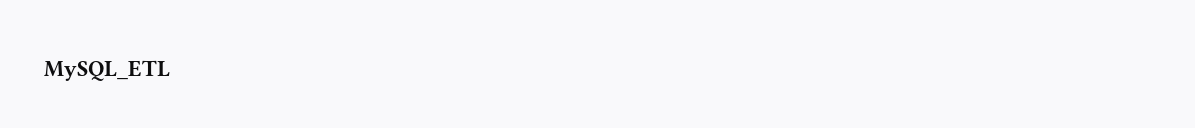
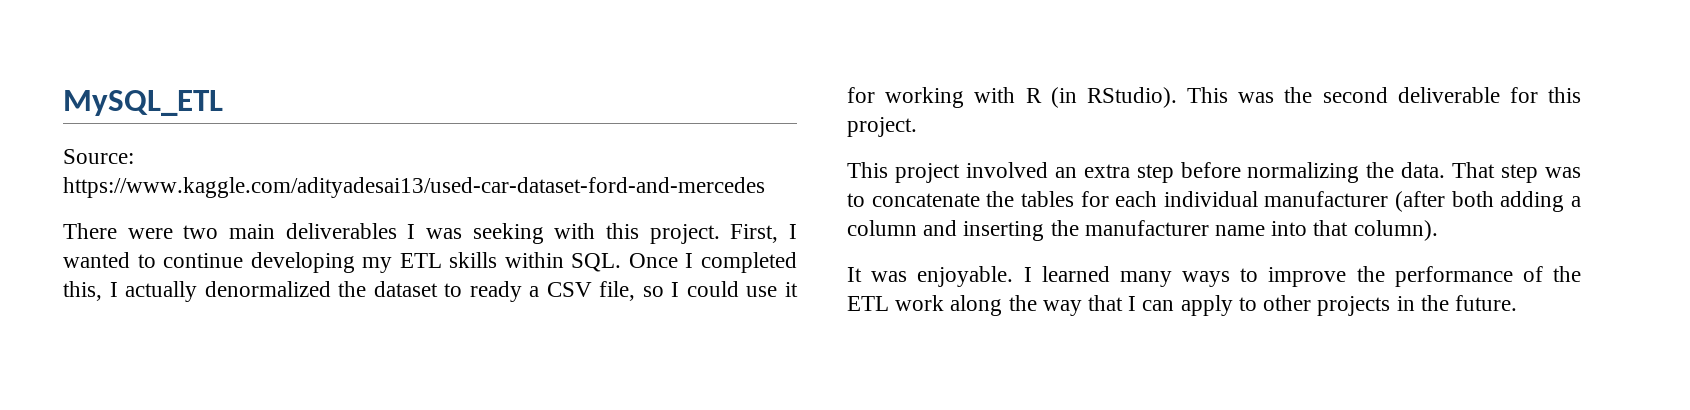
(170, 70) none -> [63,149,134,164] [63,177,765,198] [63,223,797,244] [63,252,797,273] [63,281,798,302] [847,87,1581,108] [847,117,917,137] [847,162,1581,183] [847,191,1581,212] [847,220,1438,241] [847,266,1581,287] [847,295,1517,316] // Source: https://www.kaggle.com/adityadesai13/used-car-dataset-ford-and-mercedes // There were two main deliverables I was seeking with this project. First, I wanted to continue developing my ETL skills within SQL. Once I completed this, I actually denormalized the dataset to ready a CSV file, so I could use it for working with R (in RStudio). This was the second deliverable for this project. // This project involved an extra step before normalizing the data. That step was to concatenate the tables for each individual manufacturer (after both adding a column and inserting the manufacturer name into that column). // It was enjoyable. I learned many ways to improve the performance of the ETL work along the way that I can apply to other projects in the future.

